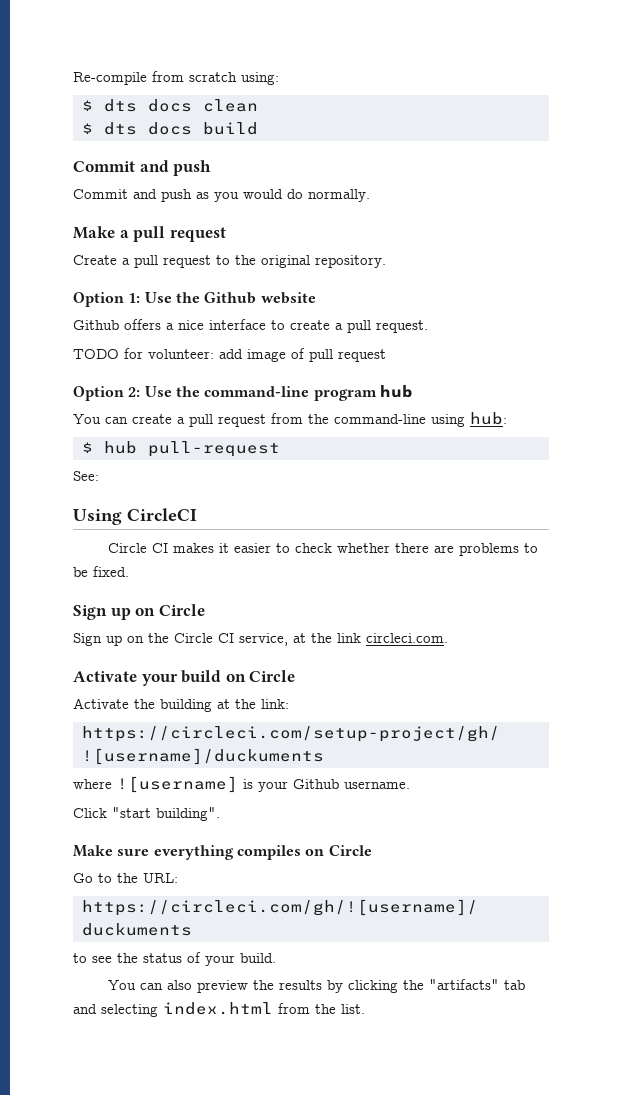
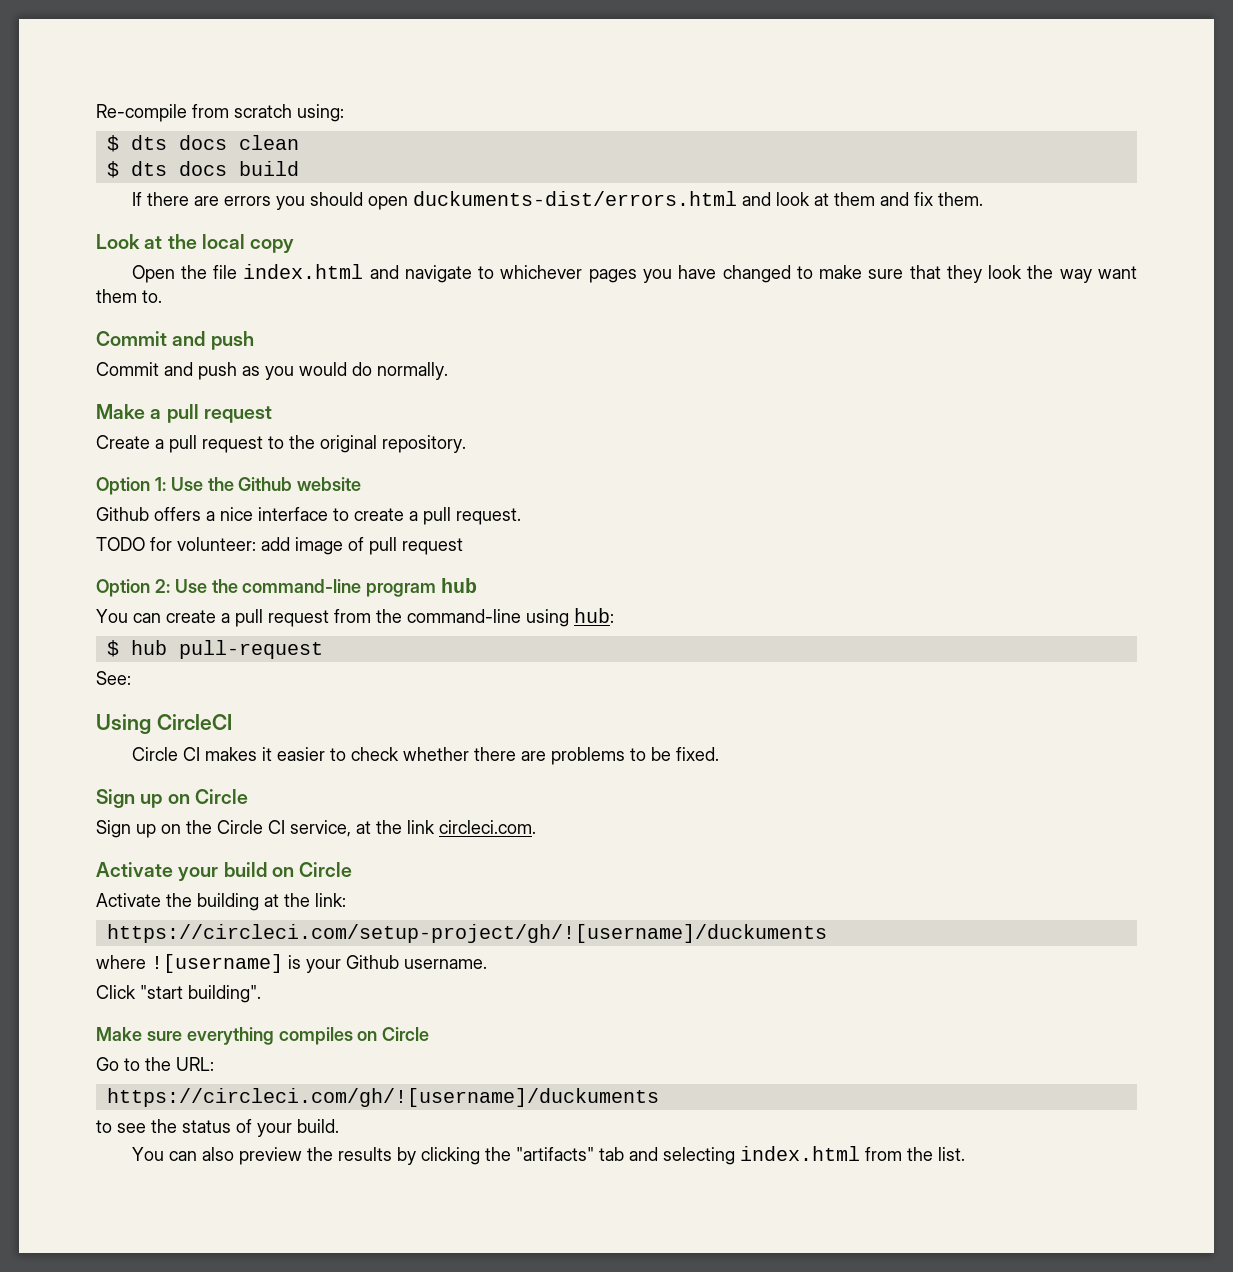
(258, 128) none -> [131,191,983,210] [96,234,295,253] [131,264,1137,283] [96,289,162,303] // If there are errors you should open duckuments-dist/errors.html and look at them and fix them. // Look at the local copy // Open the file index.html and navigate to whichever pages you have changed to make sure that they look the way want them to.

